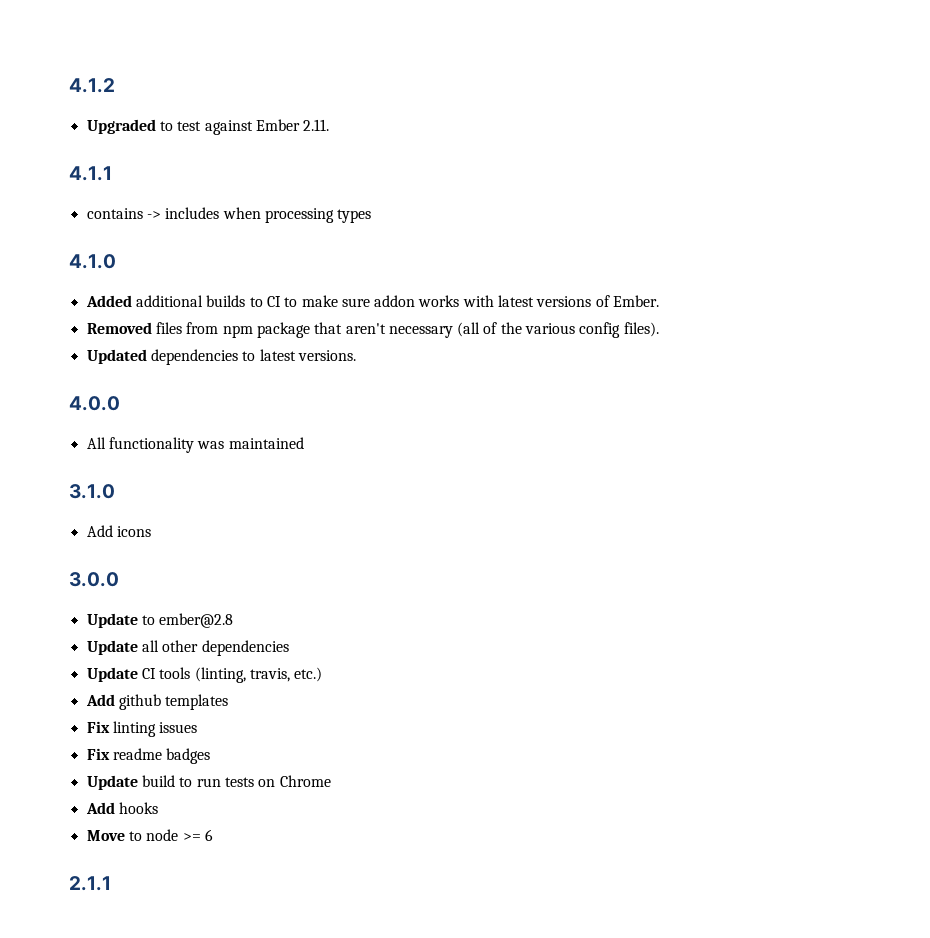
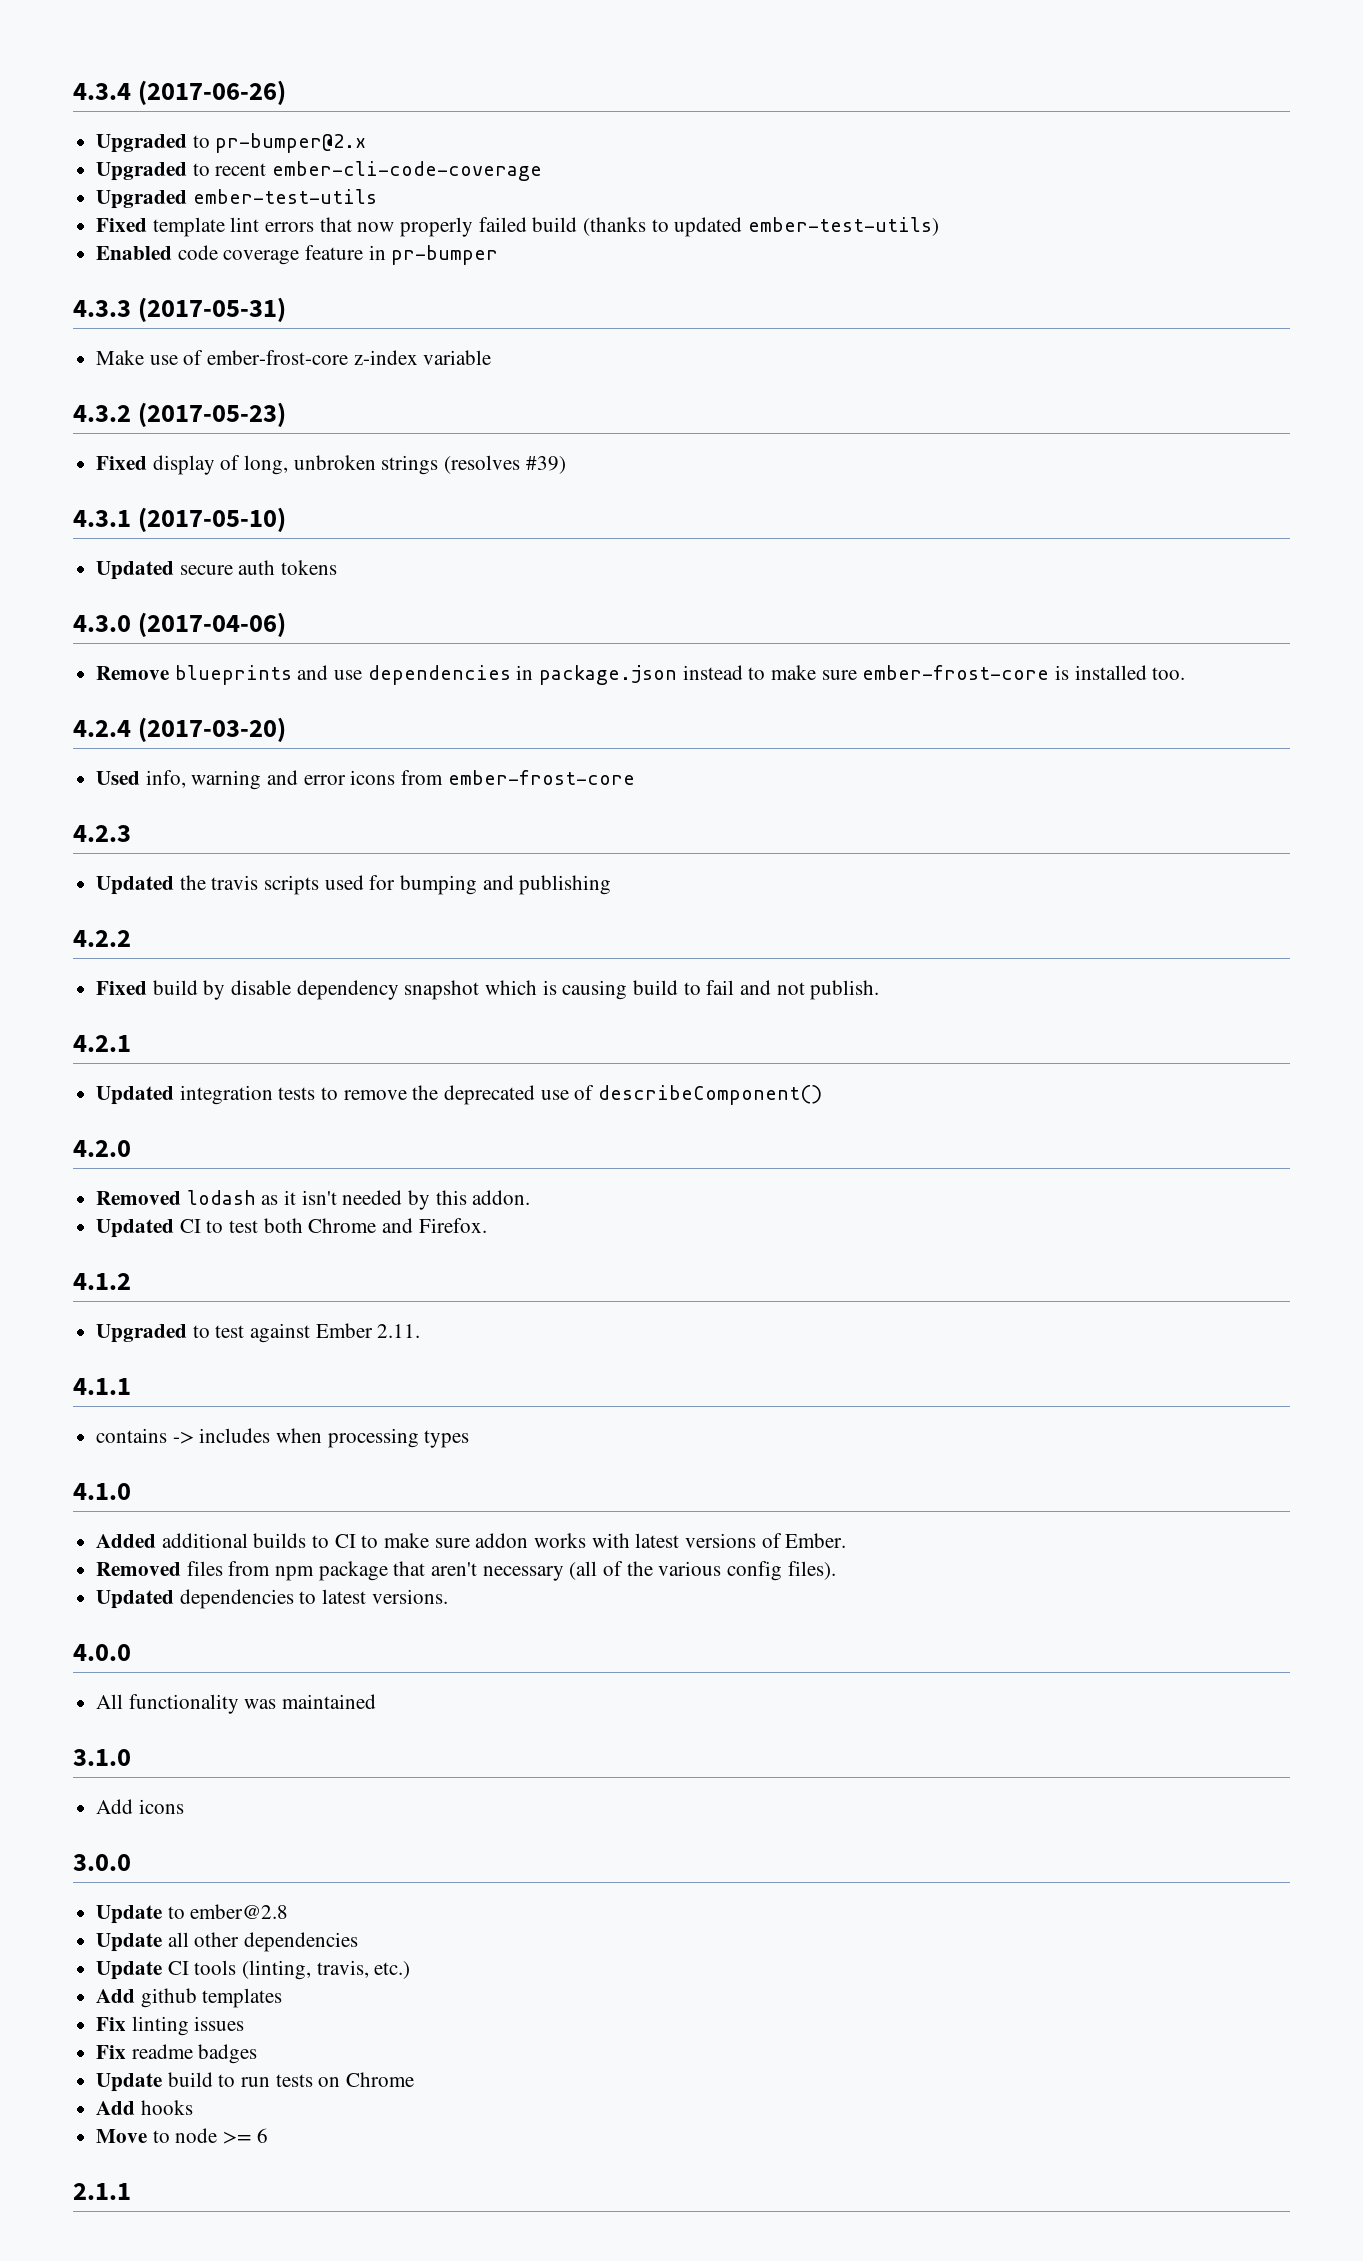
(69, 85) none -> [73,80,287,105] [96,133,367,153] [96,161,543,181] [96,189,377,209] [96,217,940,237] [96,245,499,265] [73,297,287,322] [96,350,492,365] [73,402,287,427] [96,455,566,475] [73,507,287,532] [96,560,338,580] [73,612,287,637] [96,665,1186,685] [73,717,287,742] [96,770,635,790] [73,825,131,842] [96,875,612,895] [73,930,131,947] [96,980,880,1000] [73,1035,131,1052] [96,1085,823,1105] [73,1140,131,1157] [96,1190,531,1210] [96,1218,487,1238] 4.3.4 (2017-06-26) // Upgraded to pr-bumper@2.x // Upgraded to recent ember-cli-code-coverage // Upgraded ember-test-utils // Fixed template lint errors that now properly failed build (thanks to updated ember-test-utils) // Enabled code coverage feature in pr-bumper // 4.3.3 (2017-05-31) // Make use of ember-frost-core z-index variable // 4.3.2 (2017-05-23) // Fixed display of long, unbroken strings (resolves #39) // 4.3.1 (2017-05-10) // Updated secure auth tokens // 4.3.0 (2017-04-06) // Remove blueprints and use dependencies in package.json instead to make sure ember-frost-core is installed too. // 4.2.4 (2017-03-20) // Used info, warning and error icons from ember-frost-core // 4.2.3 // Updated the travis scripts used for bumping and publishing // 4.2.2 // Fixed build by disable dependency snapshot which is causing build to fail and not publish. // 4.2.1 // Updated integration tests to remove the deprecated use of describeComponent() // 4.2.0 // Removed lodash as it isn't needed by this addon. // Updated CI to test both Chrome and Firefox. //

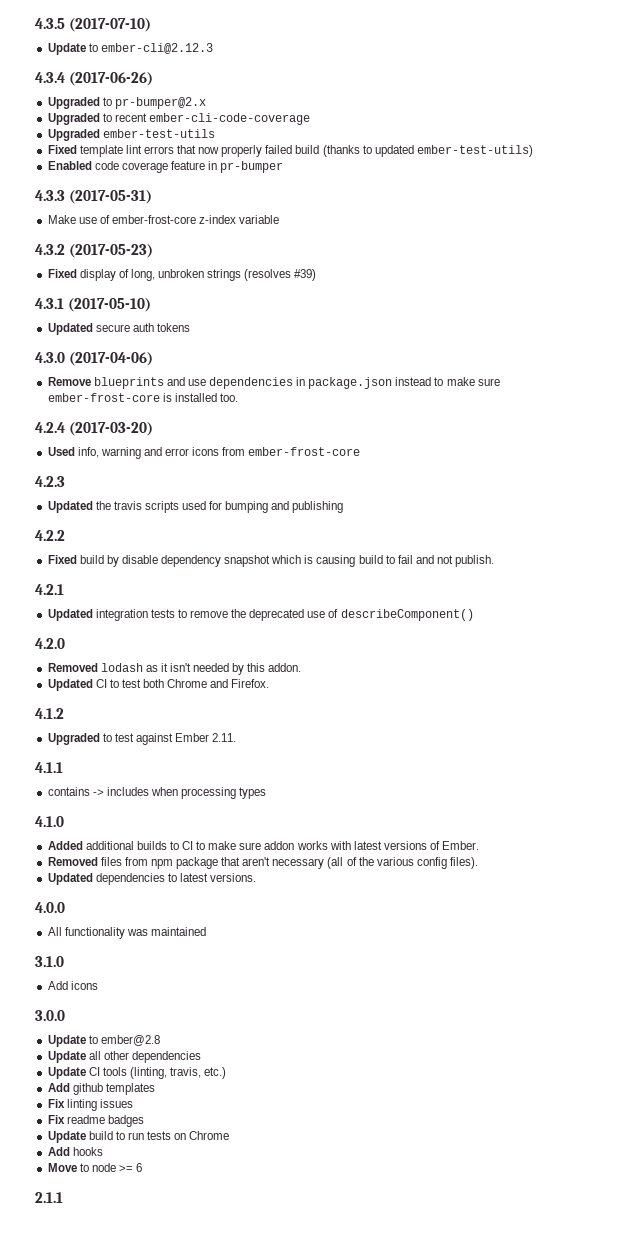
(73, 91) none -> [35,18,151,32] [47,43,213,55] 4.3.5 (2017-07-10) // Update to ember-cli@2.12.3 //

